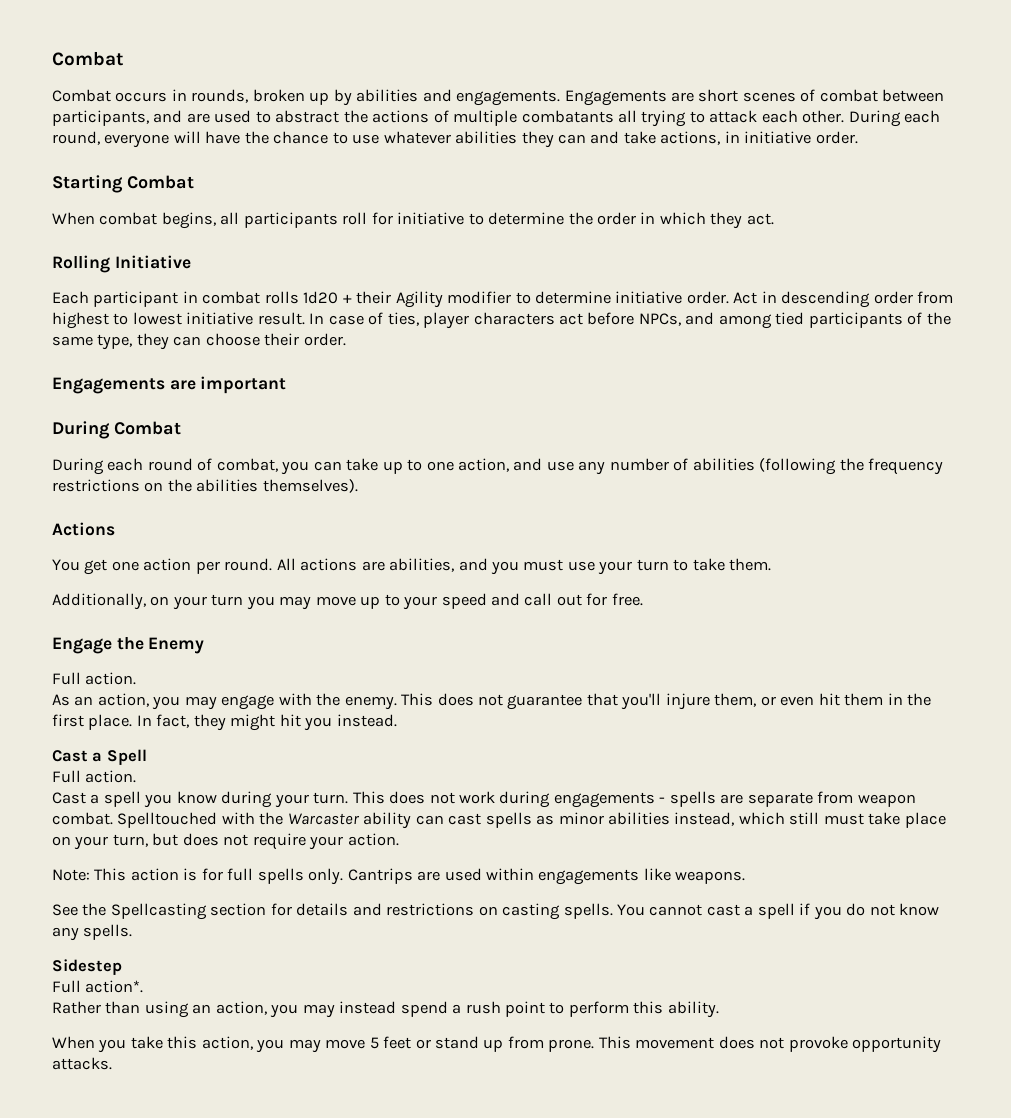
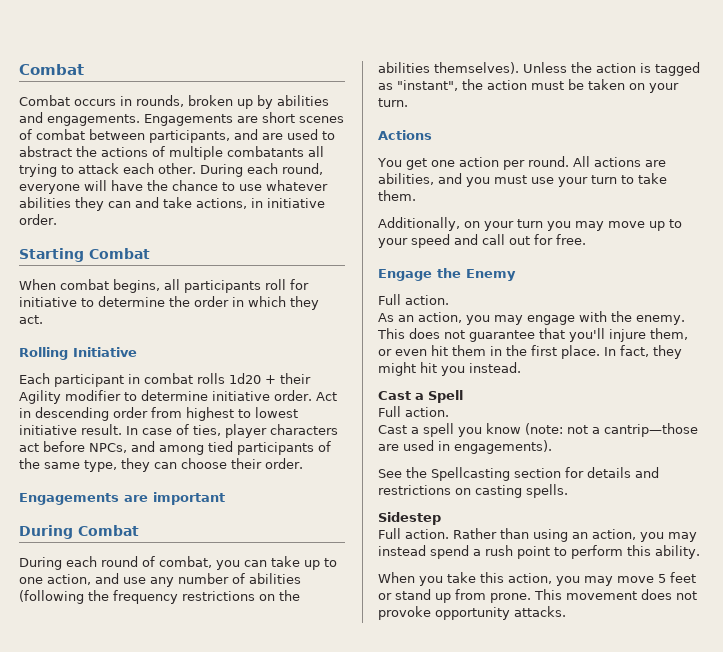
(358, 486) none -> [523,62,700,76] [378,79,679,93] [378,98,408,107] Unless the action is tagged as "instant", the action must be taken on your turn.
[221,791,916,808] [52,812,946,829] [52,833,399,850] [52,868,746,885] during your turn. This does not work during engagements - spells are separate from weapon combat. Spelltouched with the Warcaster ability can cast spells as minor abilities instead, which still must take place on your turn, but does not require your action. // Note: This action is for full spells only. Cantrips are used within engagements like weapons. -> [525,423,698,437] [378,440,552,454] (note: not a cantrip—those are used in engagements).
[617,903,940,920] [52,924,133,941] You cannot cast a spell if you do not know any spells. -> (568, 491) none
[85,980,144,993] action*. // -> [405,529,449,539] action.

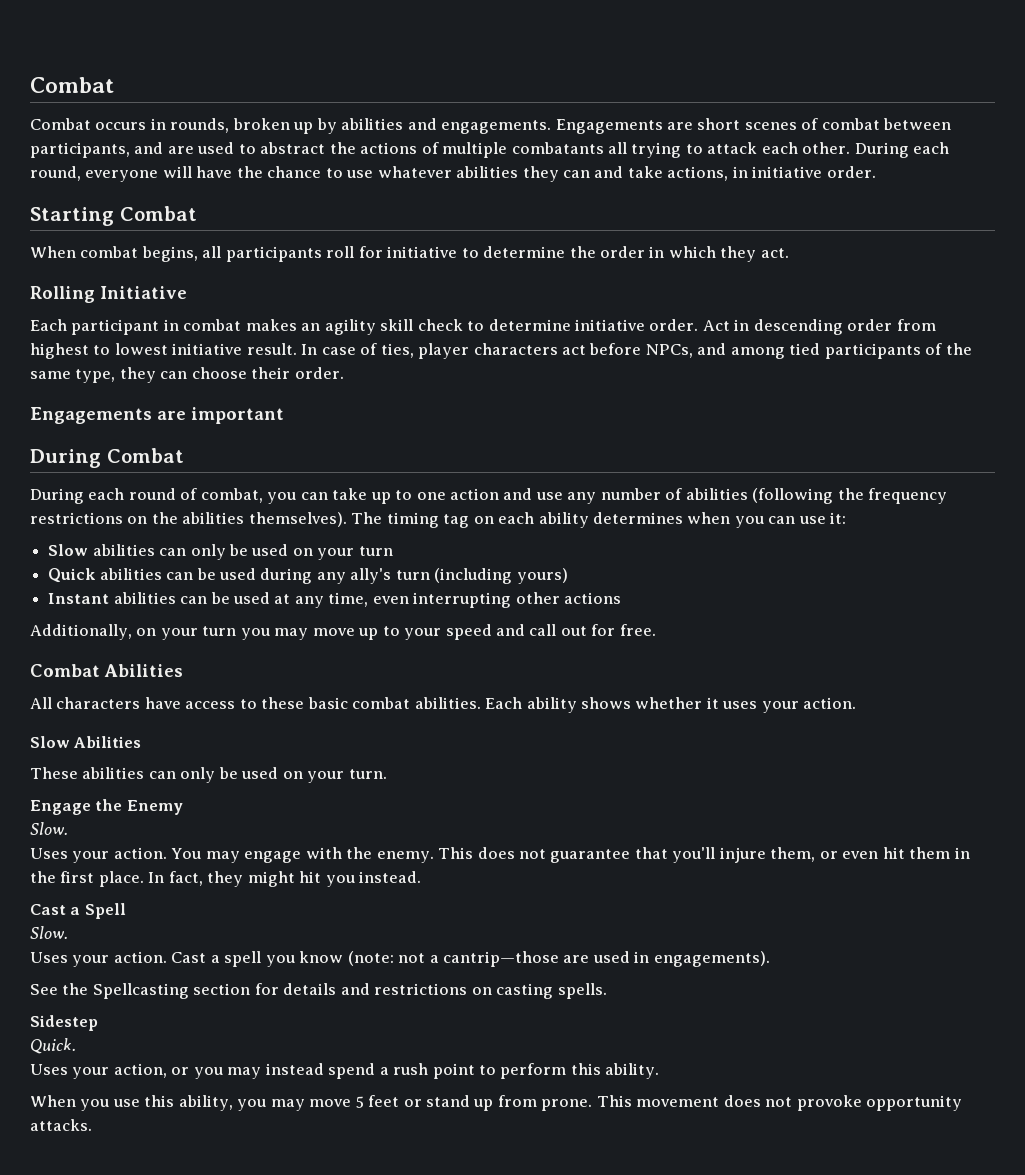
[197,373,311,384] [19,390,121,404] rolls 1d20 + their Agility modifier -> [245,319,463,335] makes an agility skill check
[47,574,91,585] action, -> [450,488,500,500] action
[523,62,700,76] [378,79,679,93] [378,98,408,107] [378,130,432,140] [377,156,666,170] [378,173,667,187] [378,190,416,201] Unless the action is tagged as "instant", the action must be taken on your turn. // Actions // You get one action per round. All actions are abilities, and you must use your turn to take them. -> [351,512,847,528] [48,544,393,560] [48,568,568,584] [48,592,622,608] The timing tag on each ability determines when you can use it: // Slow abilities can only be used on your turn // Quick abilities can be used during any ally's turn (including yours) // Instant abilities can be used at any time, even interrupting other actions
[378,268,516,281] [378,294,449,305] [378,312,490,325] Engage the Enemy // Full action. // As an action, you -> [30,664,183,677] [30,697,857,713] [30,736,142,748] [30,767,387,783] [30,799,183,815] [30,822,68,835] [30,847,202,863] Combat Abilities // All characters have access to these basic combat abilities. Each ability shows whether it uses your action. // Slow Abilities // These abilities can only be used on your turn. // Engage the Enemy // Slow. // Uses your action. You
[378,406,449,417] Full action. // -> [30,926,68,939] [30,951,167,967] Slow. // Uses your action.
[378,528,636,542] Full action. Rather than using an action, -> [30,1038,76,1054] [30,1063,190,1079] Quick. // Uses your action, or
[447,572,552,584] take this action, -> [112,1095,233,1111] use this ability,

